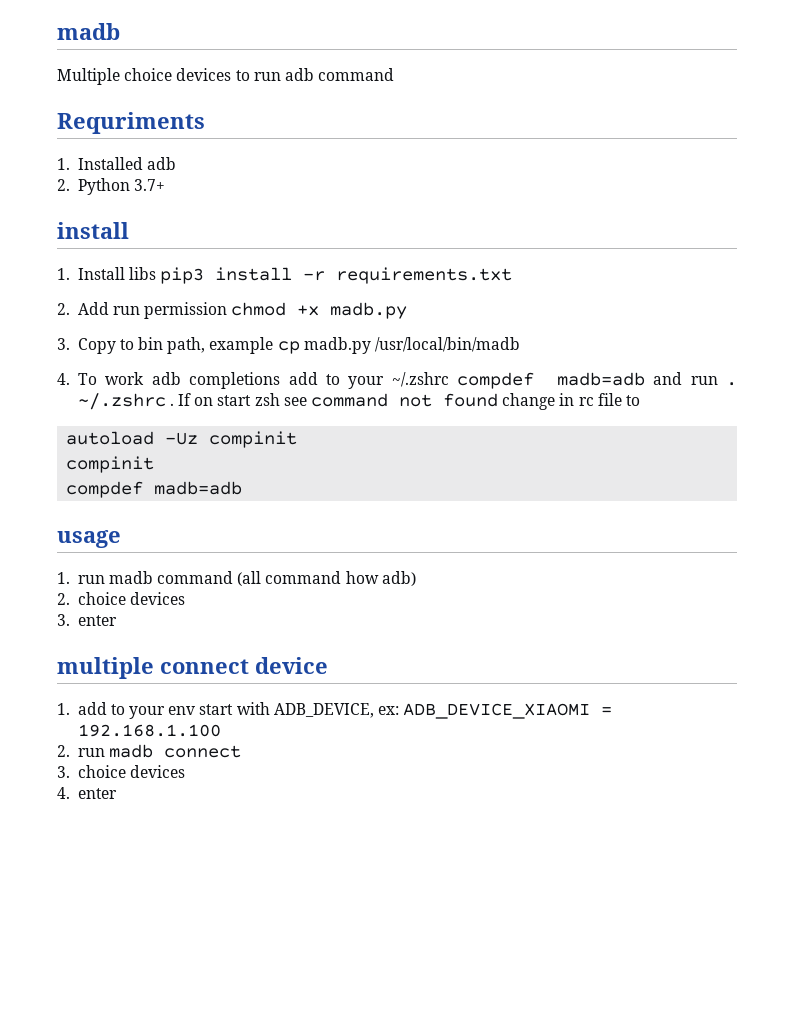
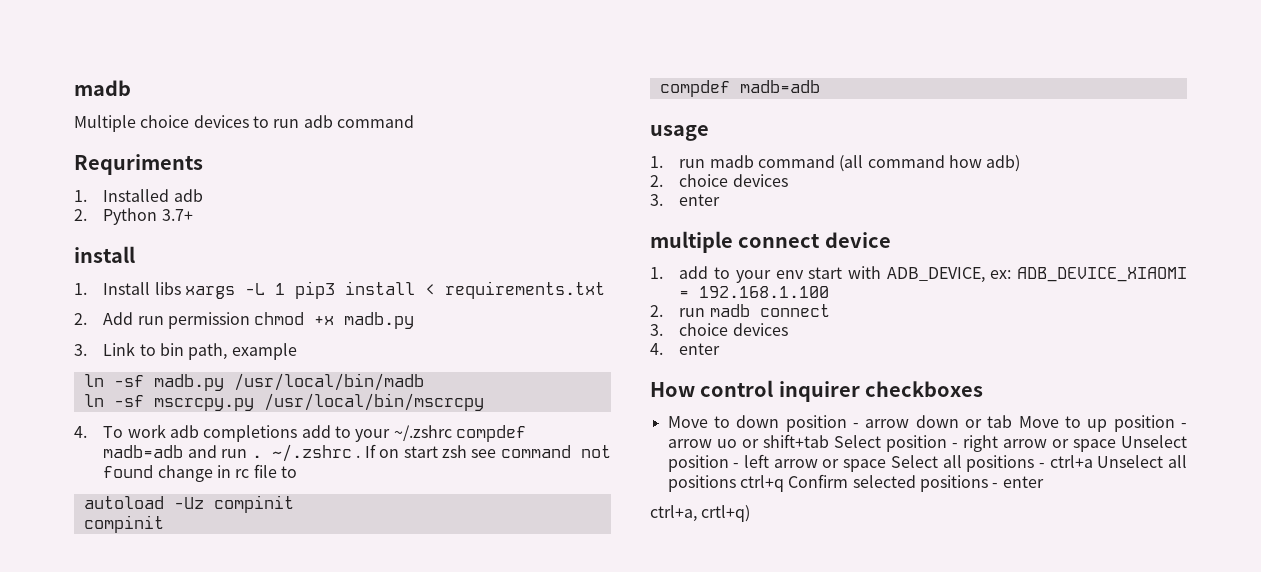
(156, 273) none -> [185,283,286,299] xargs -L 1
[303,271,326,281] -r -> [425,284,436,295] <
[77,338,116,354] Copy -> [103,342,136,356] Link
[277,341,300,354] cp -> [83,374,144,387] // ln -sf
(521, 344) none -> [83,393,484,411] // ln -sf mscrcpy.py /usr/local/bin/mscrcpy
(117, 793) none -> [650,380,984,402] [667,415,1187,432] [667,434,1187,452] [667,454,1187,472] [667,474,1044,492] [650,505,751,522] // How control inquirer checkboxes // Move to down position - arrow down or tab Move to up position - arrow uo or shift+tab Select position - right arrow or space Unselect position - left arrow or space Select all positions - ctrl+a Unselect all positions ctrl+q Confirm selected positions - enter // ctrl+a, crtl+q)

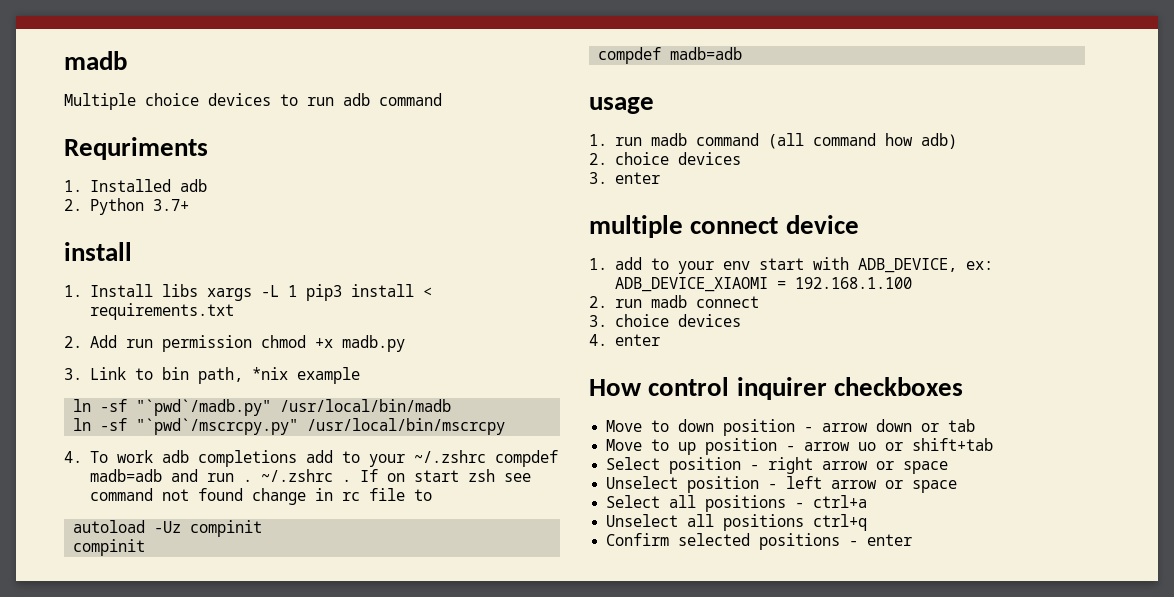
(228, 351) none -> [251,367,288,380] *nix
[153,374,224,391] madb.py -> [136,399,272,416] "`pwd`/madb.py"
[153,398,254,411] mscrcpy.py -> [136,418,299,435] "`pwd`/mscrcpy.py"
(1013, 421) none -> (976, 425) //
(829, 441) none -> (994, 444) //
(1116, 445) none -> (949, 467) //
(887, 465) none -> (958, 486) //
(1093, 461) none -> (868, 501) //
(784, 483) none -> (868, 522) //
[650,505,751,522] // ctrl+a, crtl+q) -> (913, 540) none

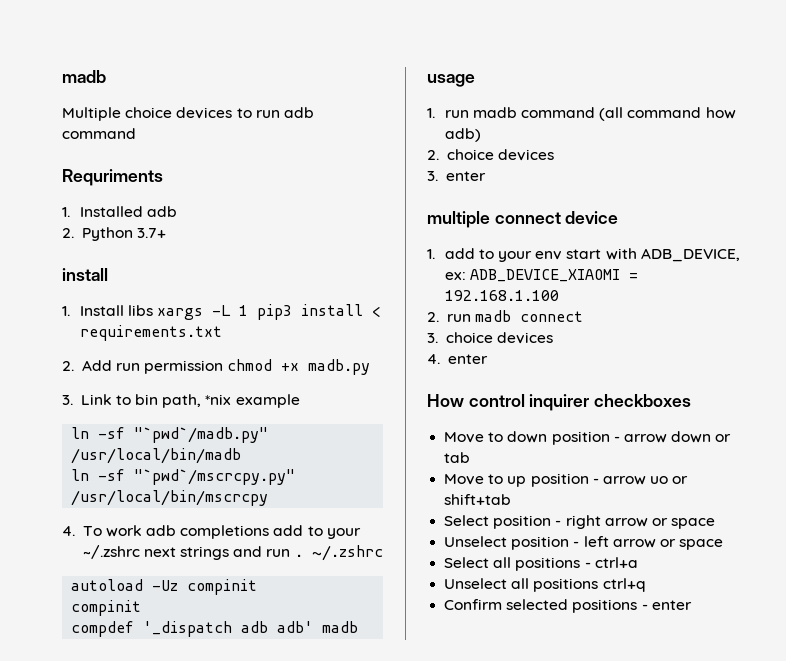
[494,450,558,467] [89,469,162,482] compdef madb=adb -> [143,546,230,560] next strings
[341,469,531,482] [89,488,432,505] . If on start zsh see command not found change in rc file to -> (383, 553) none
[670,47,743,60] madb=adb -> [143,621,359,637] '_dispatch adb adb' madb

